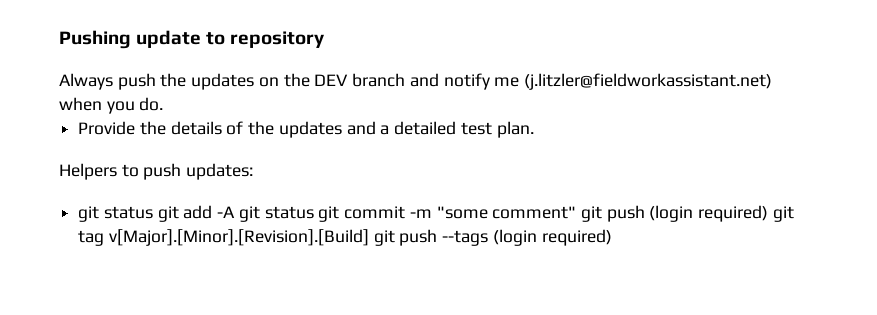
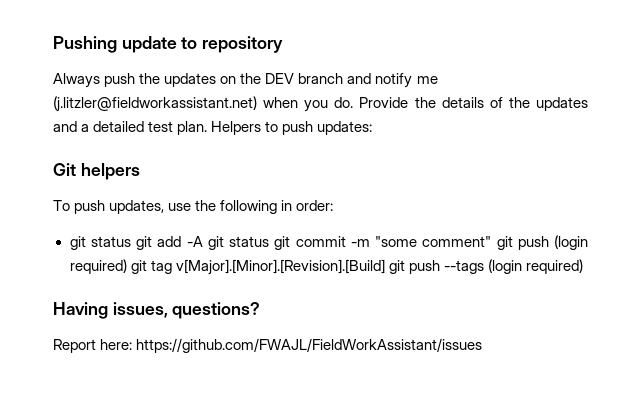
(164, 104) // -> (354, 102) none
(534, 129) // -> (208, 128) none
(254, 171) none -> [53,163,140,180] [53,200,334,214] // Git helpers // To push updates, use the following in order:
(612, 237) none -> [53,302,261,319] [53,338,483,353] // Having issues, questions? // Report here: https://github.com/FWAJL/FieldWorkAssistant/issues

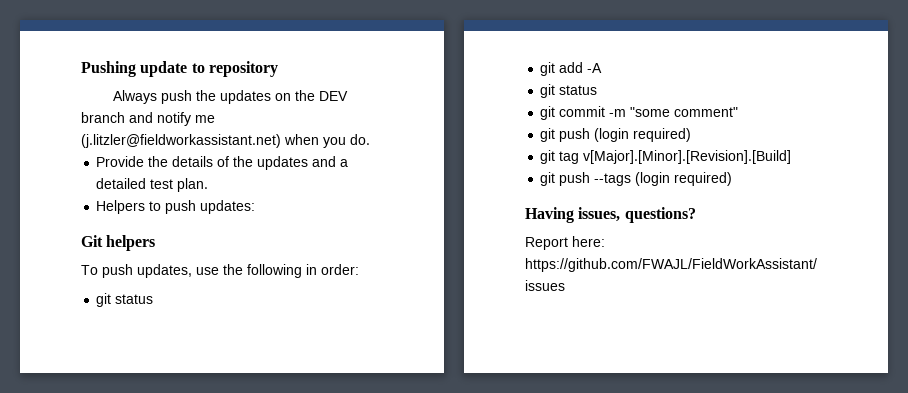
(354, 102) none -> (370, 139) //
(208, 128) none -> (209, 185) //
(131, 241) none -> (154, 299) //
[207,236,269,250] git status -> [540,84,598,98] // git status //
(492, 241) none -> (739, 112) //
(127, 266) none -> (692, 135) //
(385, 267) none -> (792, 157) //

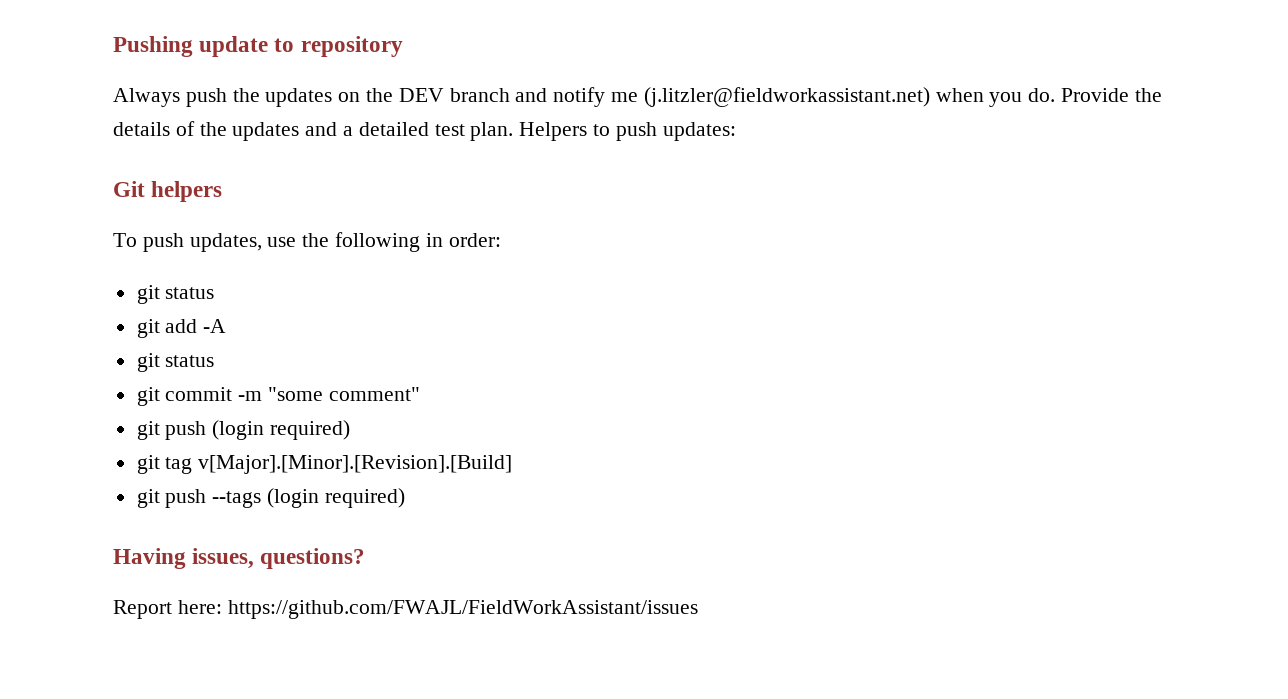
(370, 139) // -> (1056, 95) none
(209, 185) // -> (514, 131) none

